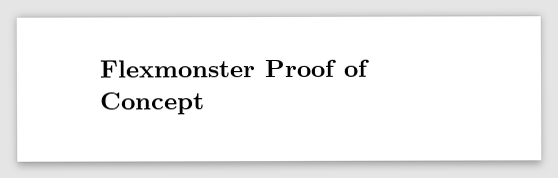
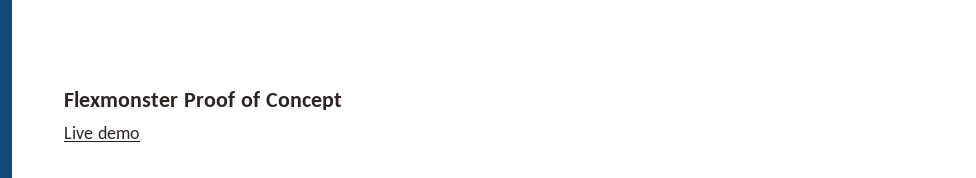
(205, 103) none -> [64,126,140,139] // Live demo

